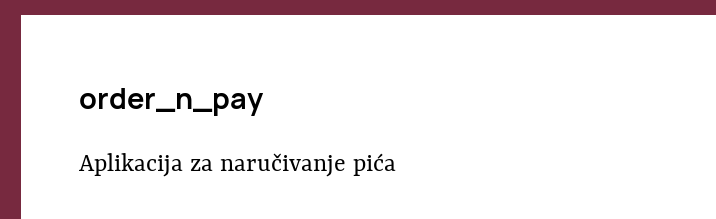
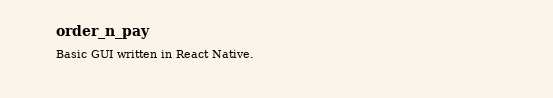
[79,153,397,177] Aplikacija za naručivanje pića -> [56,50,254,58] Basic GUI written in React Native.

